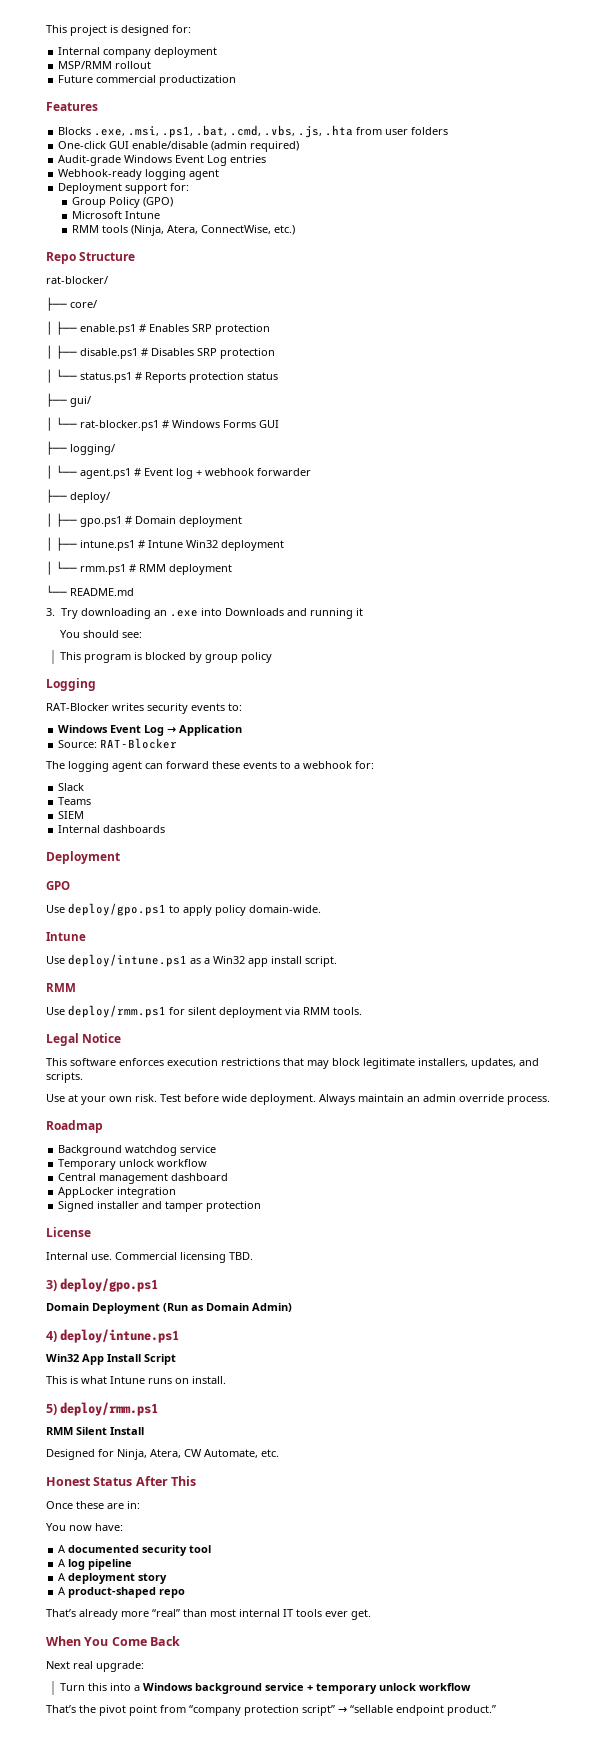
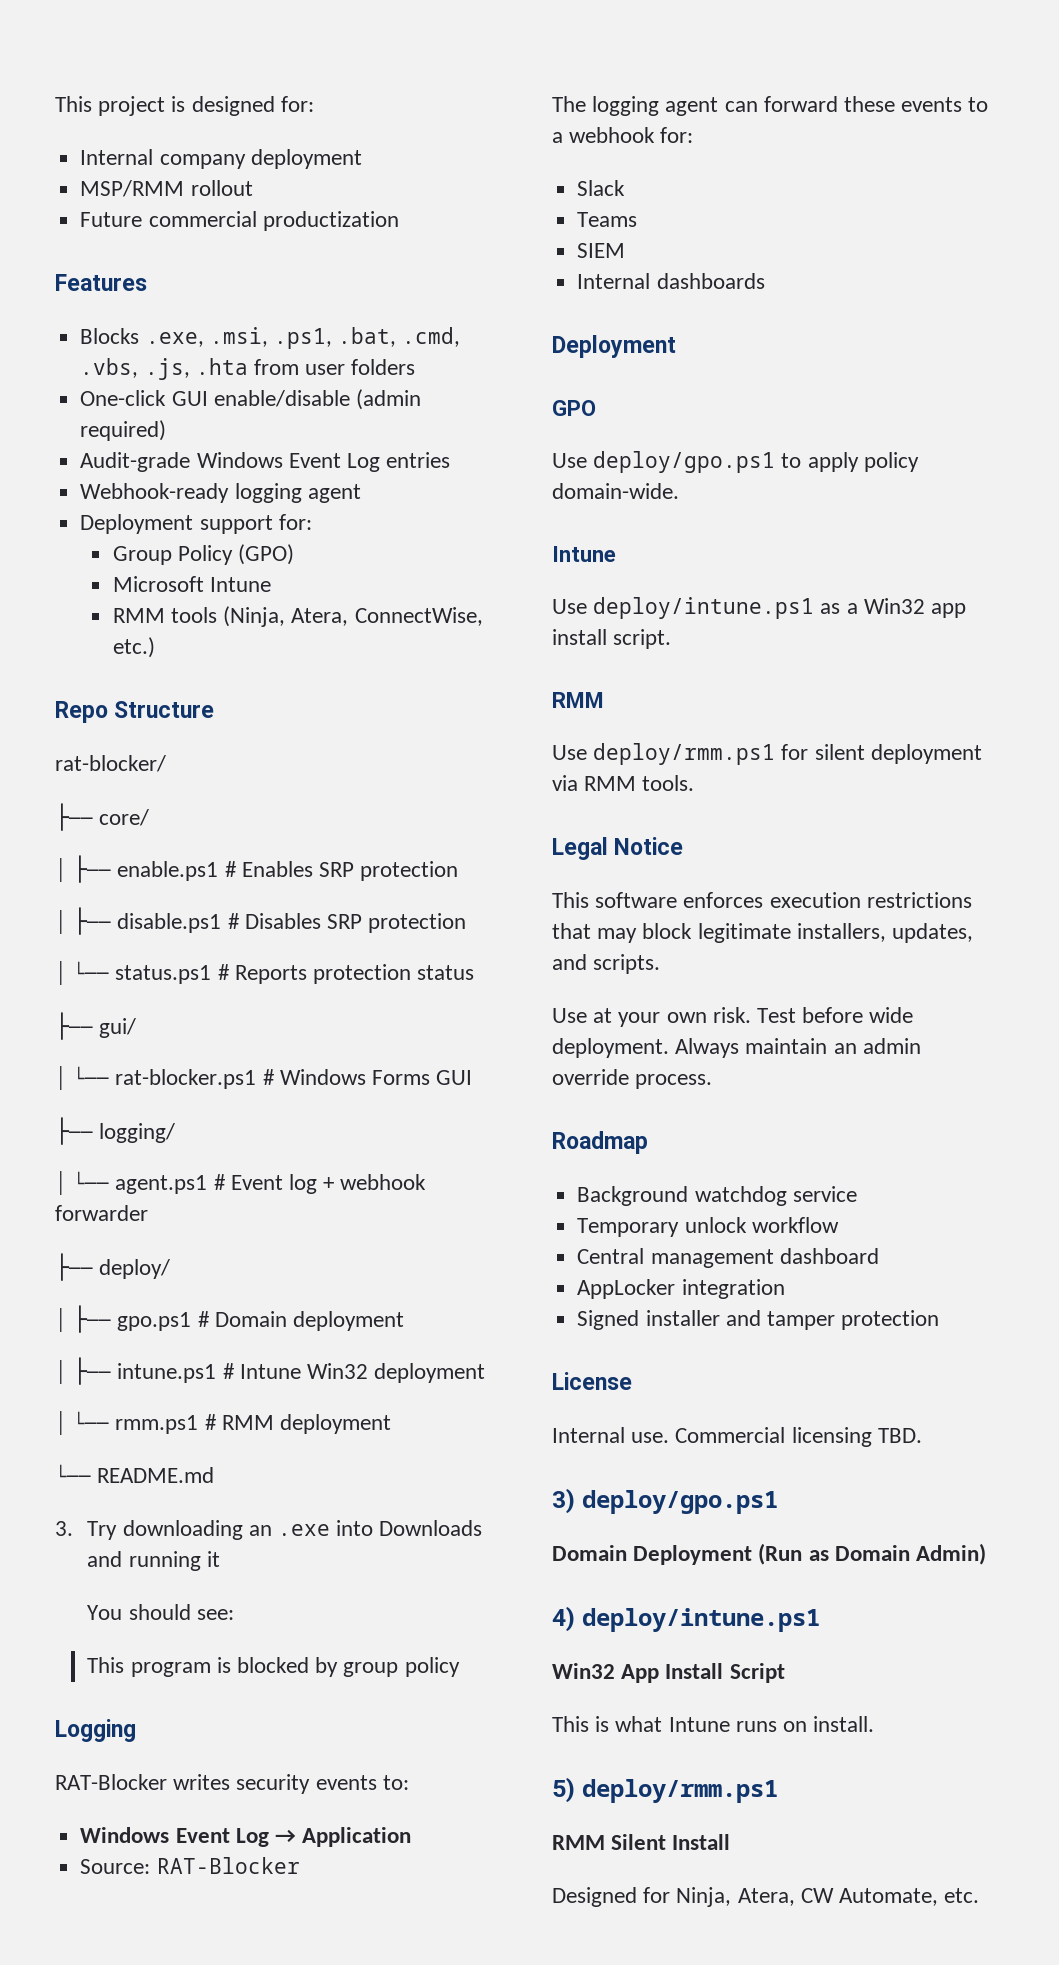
[46,1476,197,1486] [46,1501,140,1509] [46,1523,123,1531] [58,1545,212,1556] [58,1559,133,1570] [58,1573,168,1584] [58,1587,186,1598] [46,1609,371,1620] [46,1636,181,1646] [46,1661,144,1672] [59,1683,471,1694] [46,1705,496,1716] // Honest Status After This // Once these are in: // You now have: // A documented security tool // A log pipeline // A deployment story // A product-shaped repo // That’s already more “real” than most internal IT tools ever get. // When You Come Back // Next real upgrade: // Turn this into a Windows background service + temporary unlock workflow // That’s the pivot point from “company protection script” → “sellable endpoint product.” -> (980, 1895) none

